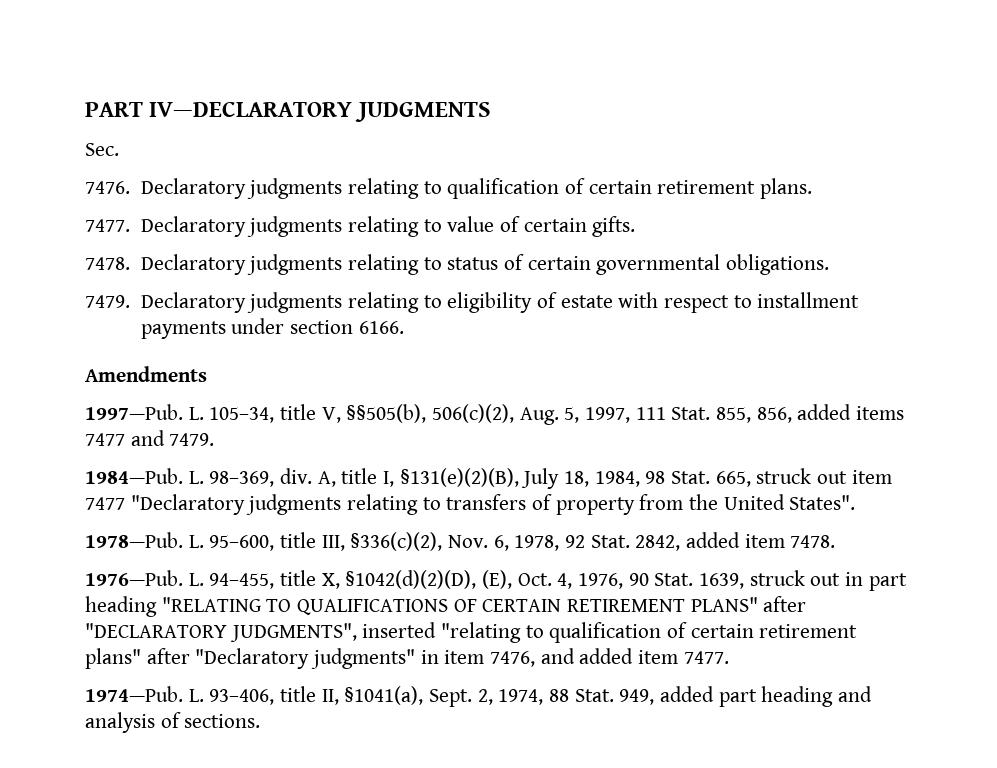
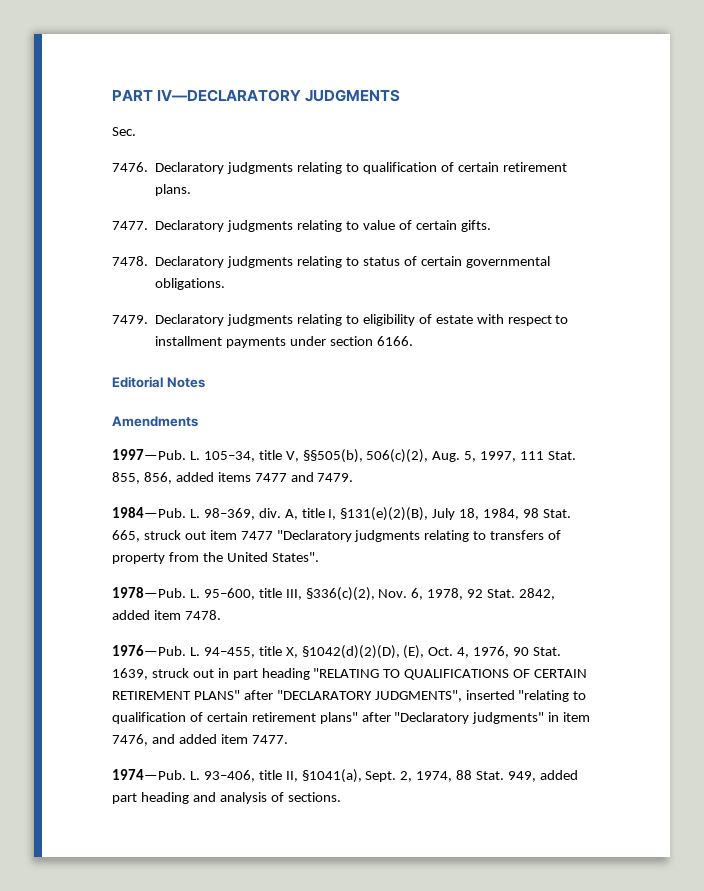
(404, 327) none -> [112,376,205,388] // Editorial Notes

